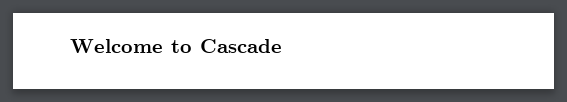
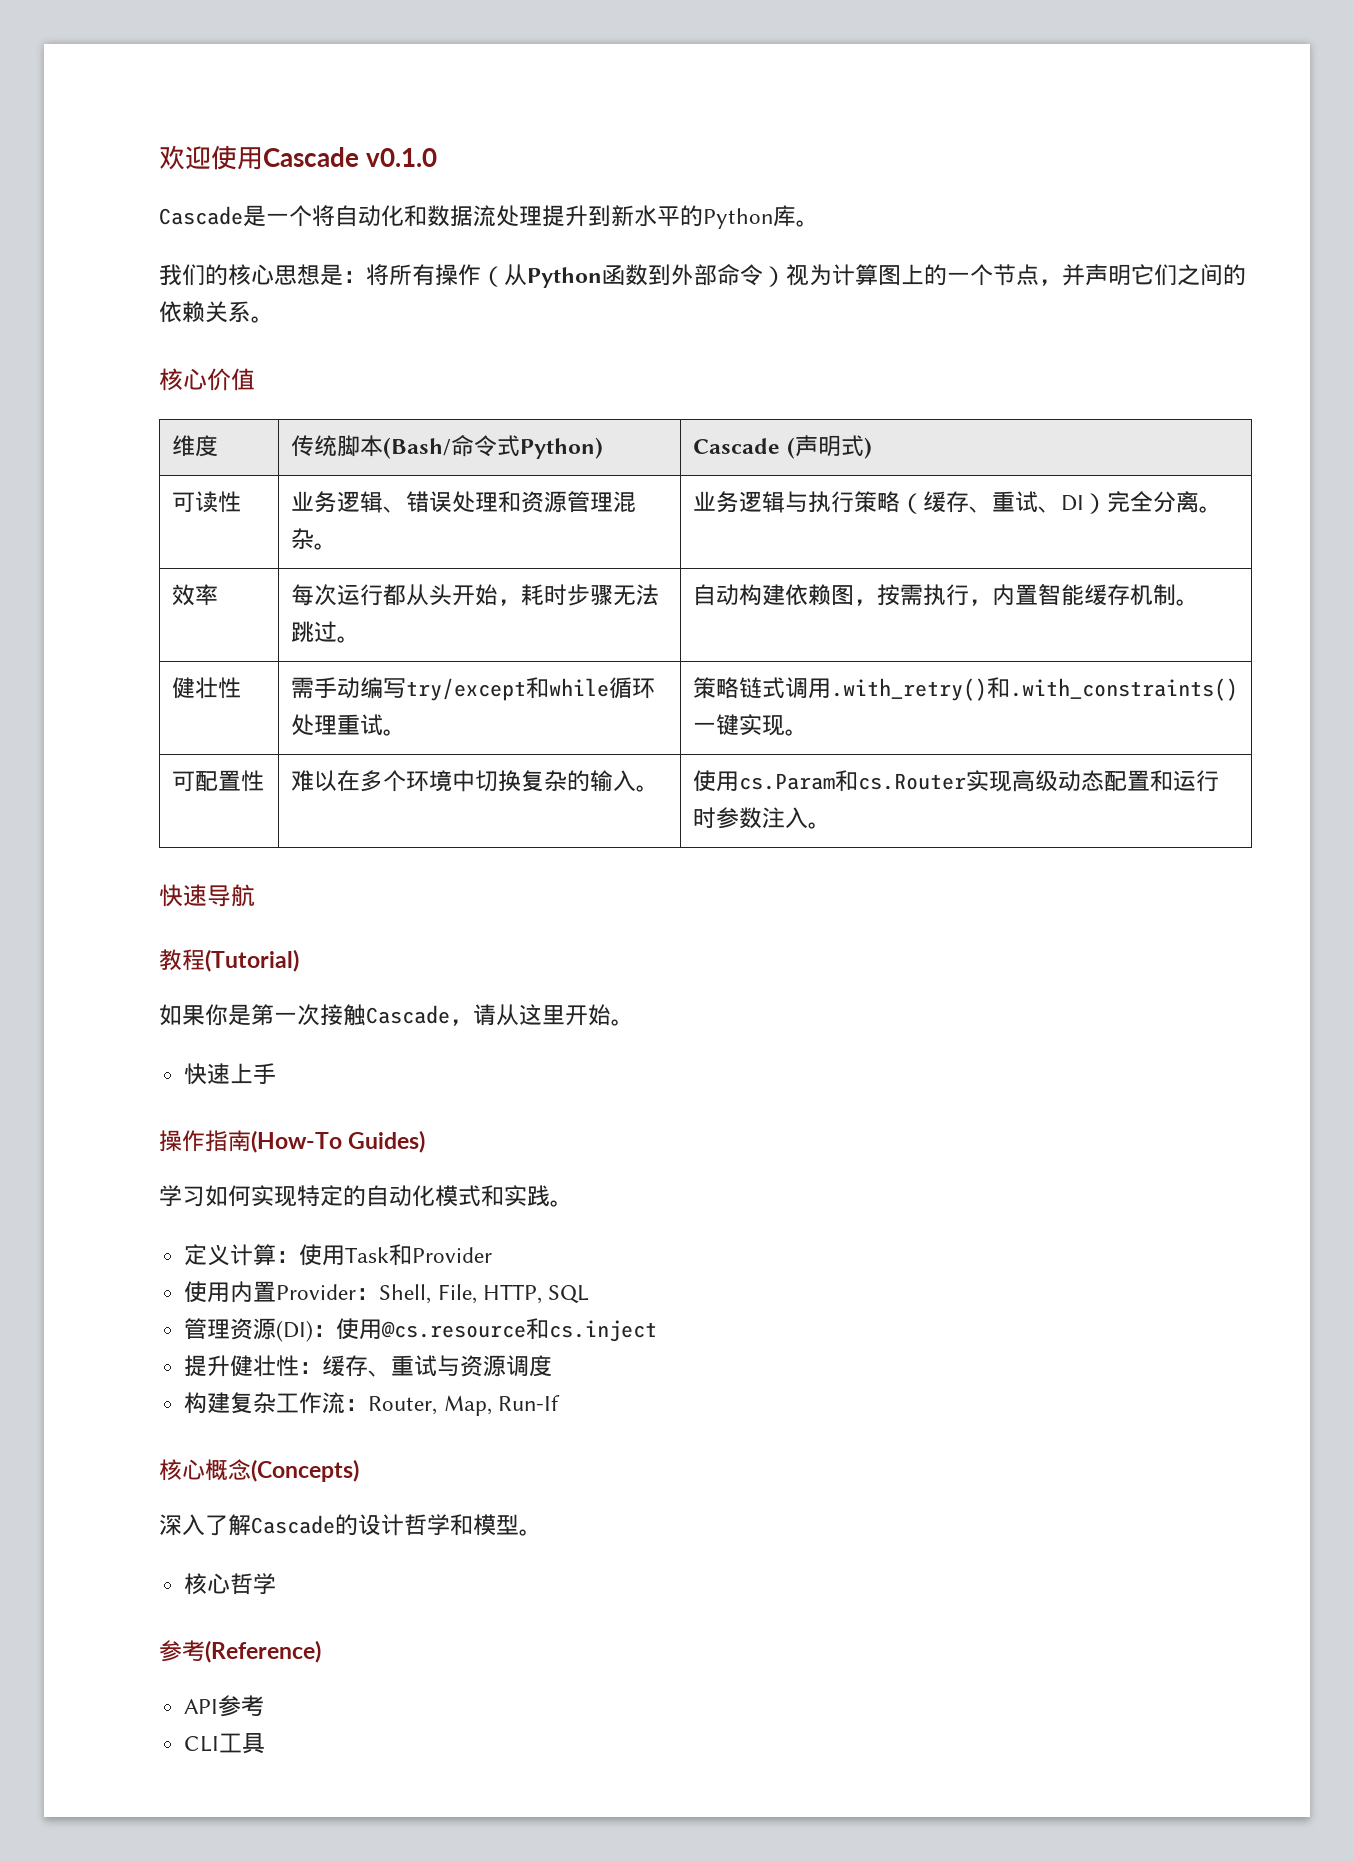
[70,39,282,53] Welcome to Cascade -> [159,145,438,170] [159,205,819,229] [159,264,1246,288] [159,301,274,323] [159,368,255,391] [172,435,219,457] [291,435,604,459] [693,435,872,459] [172,491,242,513] [291,491,637,513] [291,528,338,550] [693,491,1223,514] [172,584,219,606] [291,584,660,606] [291,621,361,643] [693,584,1200,606] [172,677,242,699] [291,677,656,701] [291,714,407,736] [693,677,1239,701] [693,714,809,736] [172,770,265,792] [291,770,660,792] [693,770,1220,792] [693,807,832,829] [159,884,255,907] [159,949,299,972] [159,1004,634,1026] [184,1063,277,1085] [159,1130,426,1153] [159,1185,573,1207] [184,1244,493,1266] [184,1281,589,1304] [184,1318,658,1342] [184,1355,553,1377] [184,1392,560,1416] [159,1459,359,1482] [159,1514,542,1536] [184,1573,277,1595] [159,1640,321,1663] [184,1695,265,1717] [184,1733,266,1754] 欢迎使用Cascade v0.1.0 // Cascade是一个将自动化和数据流处理提升到新水平的Python库。 // 我们的核心思想是：将所有操作（从Python函数到外部命令）视为计算图上的一个节点，并声明它们之间的依赖关系。 // 核心价值 // 维度 | 传统脚本(Bash/命令式Python) | Cascade (声明式) // 可读性 | 业务逻辑、错误处理和资源管理混杂。 | 业务逻辑与执行策略（缓存、重试、DI）完全分离。 // 效率 | 每次运行都从头开始，耗时步骤无法跳过。 | 自动构建依赖图，按需执行，内置智能缓存机制。 // 健壮性 | 需手动编写try/except和while循环处理重试。 | 策略链式调用.with_retry()和.with_constraints()一键实现。 // 可配置性 | 难以在多个环境中切换复杂的输入。 | 使用cs.Param和cs.Router实现高级动态配置和运行时参数注入。 // 快速导航 // 教程(Tutorial) // 如果你是第一次接触Cascade，请从这里开始。 // 快速上手 // 操作指南(How-To Guides) // 学习如何实现特定的自动化模式和实践。 // 定义计算：使用Task和Provider // 使用内置Provider：Shell, File, HTTP, SQL // 管理资源(DI)：使用@cs.resource和cs.inject // 提升健壮性：缓存、重试与资源调度 // 构建复杂工作流：Router, Map, Run-If // 核心概念(Concepts) // 深入了解Cascade的设计哲学和模型。 // 核心哲学 // 参考(Reference) // API参考 // CLI工具

